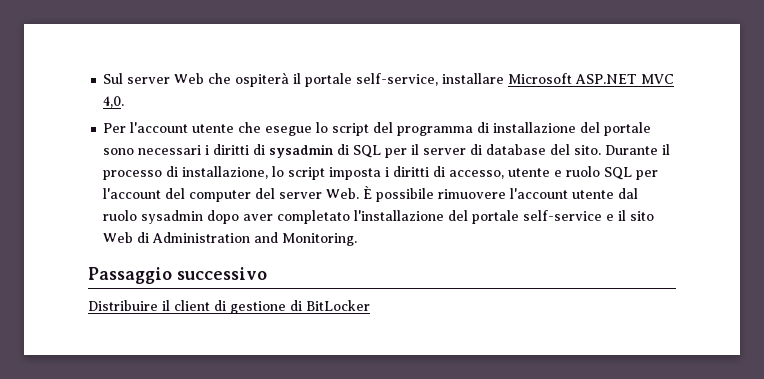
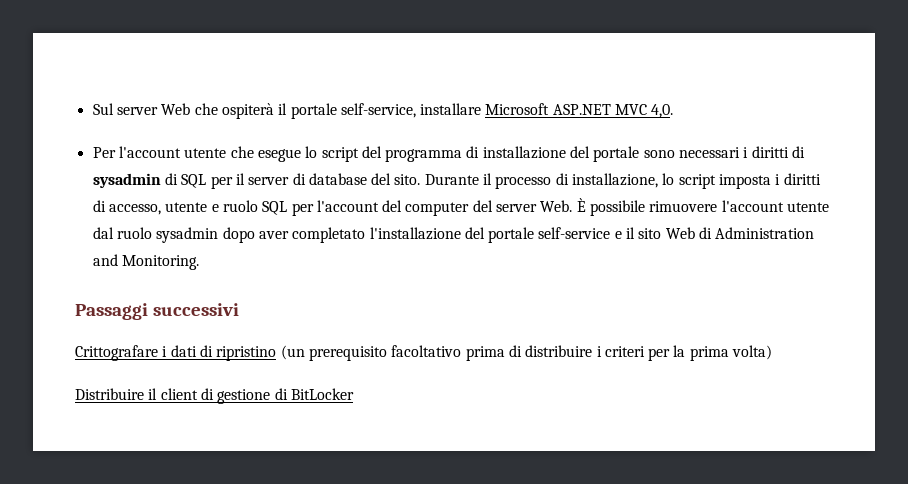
[88,267,267,284] Passaggio successivo -> [75,303,239,320] [75,345,773,361] Passaggi successivi // Crittografare i dati di ripristino (un prerequisito facoltativo prima di distribuire i criteri per la prima volta)

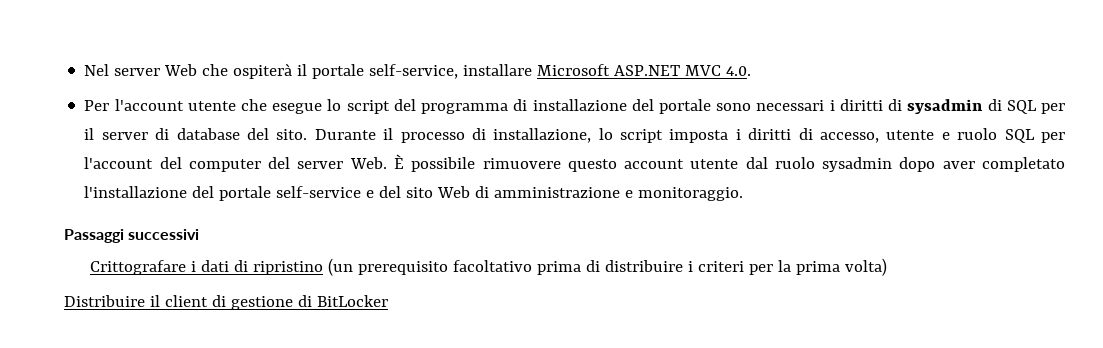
[92,103,114,115] Sul -> [84,64,110,76] Nel
[651,104,674,118] 4,0. -> [726,66,752,76] 4.0.
[721,200,784,212] l'account -> [567,159,685,172] questo account
[626,227,636,239] il -> [379,186,402,198] del
[715,227,815,239] [92,254,199,270] Administration and Monitoring. -> [494,187,744,201] amministrazione e monitoraggio.

